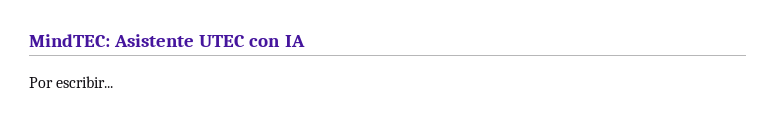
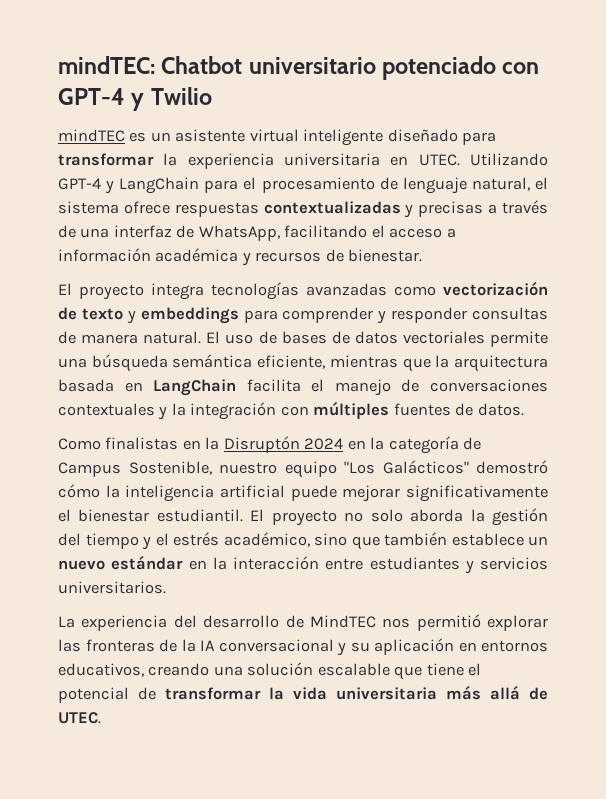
[29,34,305,47] [29,76,114,88] MindTEC: Asistente UTEC con IA // Por escribir... -> [58,56,540,80] [58,87,212,111] [58,129,497,146] [58,153,548,169] [58,177,548,194] [58,200,548,218] [58,225,456,241] [58,248,423,266] [58,281,548,300] [58,307,548,324] [58,331,549,347] [58,354,548,372] [58,379,548,396] [58,401,524,420] [58,436,482,454] [58,460,548,478] [58,484,548,502] [58,508,549,526] [58,532,548,550] [58,555,548,574] [58,581,166,594] [58,614,548,631] [58,638,548,656] [58,662,482,680] [58,685,548,703] [58,712,101,724] mindTEC: Chatbot universitario potenciado con GPT-4 y Twilio // mindTEC es un asistente virtual inteligente diseñado para transformar la experiencia universitaria en UTEC. Utilizando GPT-4 y LangChain para el procesamiento de lenguaje natural, el sistema ofrece respuestas contextualizadas y precisas a través de una interfaz de WhatsApp, facilitando el acceso a información académica y recursos de bienestar. // El proyecto integra tecnologías avanzadas como vectorización de texto y embeddings para comprender y responder consultas de manera natural. El uso de bases de datos vectoriales permite una búsqueda semántica eficiente, mientras que la arquitectura basada en LangChain facilita el manejo de conversaciones contextuales y la integración con múltiples fuentes de datos. // Como finalistas en la Disruptón 2024 en la categoría de Campus Sostenible, nuestro equipo "Los Galácticos" demostró cómo la inteligencia artificial puede mejorar significativamente el bienestar estudiantil. El proyecto no solo aborda la gestión del tiempo y el estrés académico, sino que también establece un nuevo estándar en la interacción entre estudiantes y servicios universitarios. // La experiencia del desarrollo de MindTEC nos permitió explorar las fronteras de la IA conversacional y su aplicación en entornos educativos, creando una solución escalable que tiene el potencial de transformar la vida universitaria más allá de UTEC.

